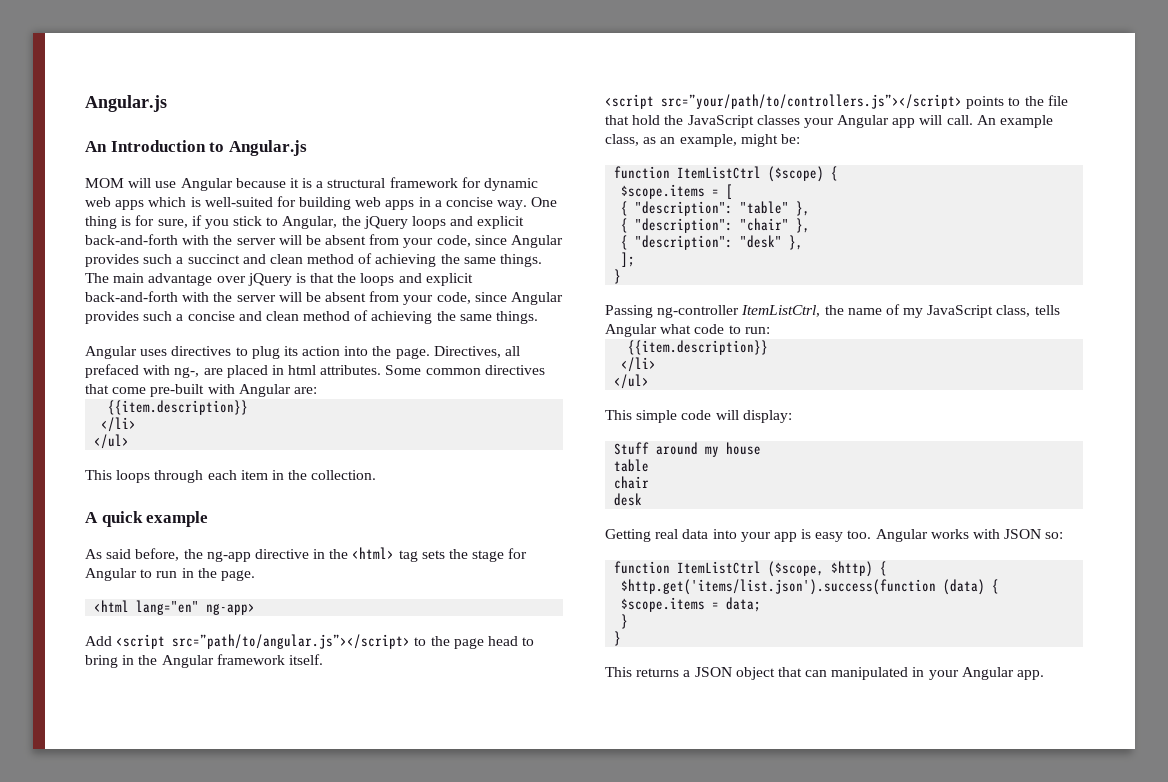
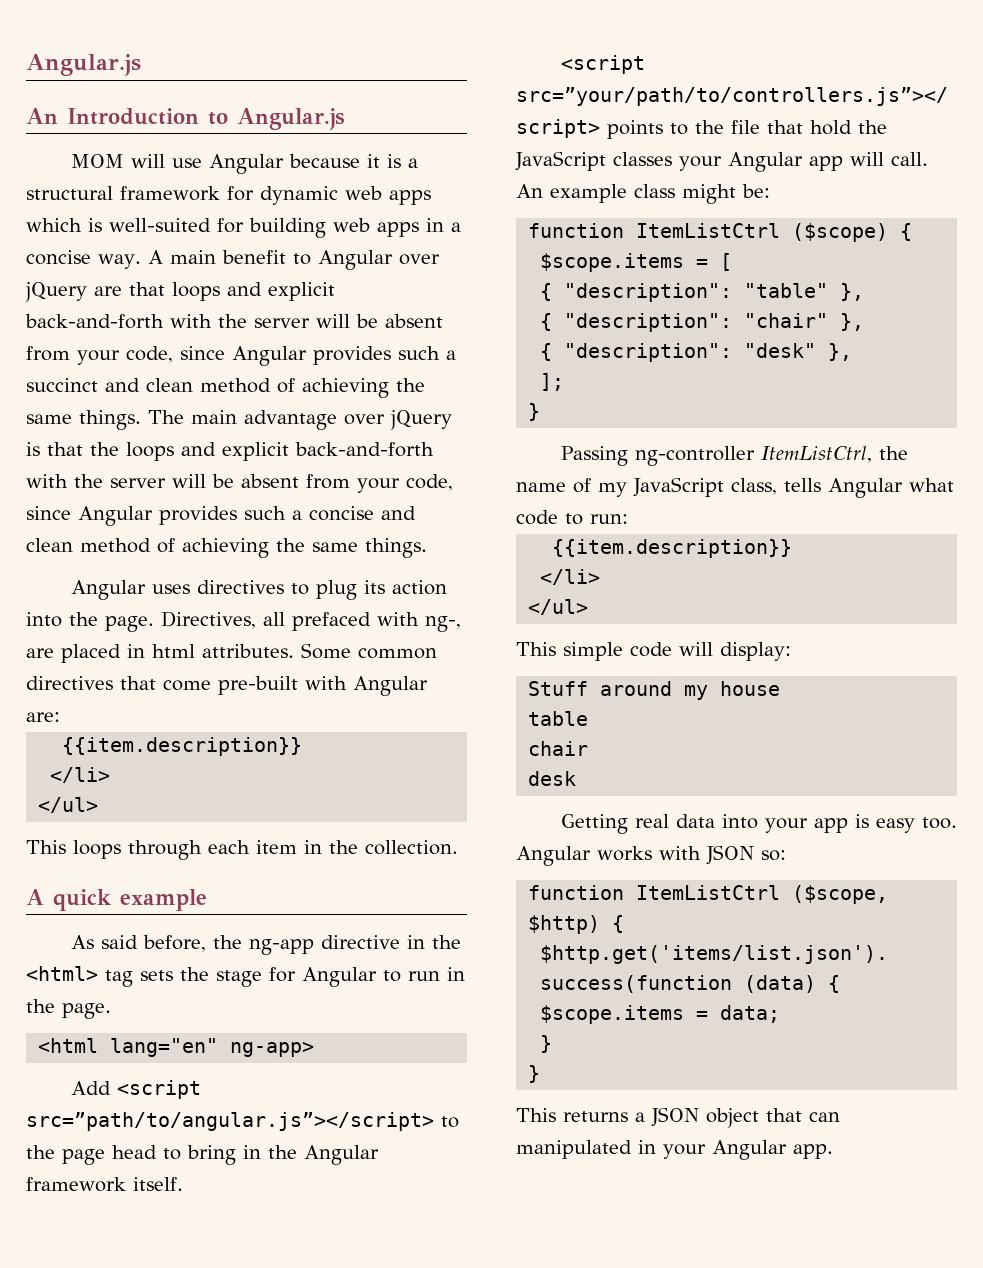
[531,197,558,207] [85,215,408,229] One thing is for sure, if you stick to Angular, the jQuery -> [147,250,440,270] [25,282,165,302] A main benefit to Angular over jQuery are that
[605,134,737,147] class, as an example, -> [634,184,675,198] class

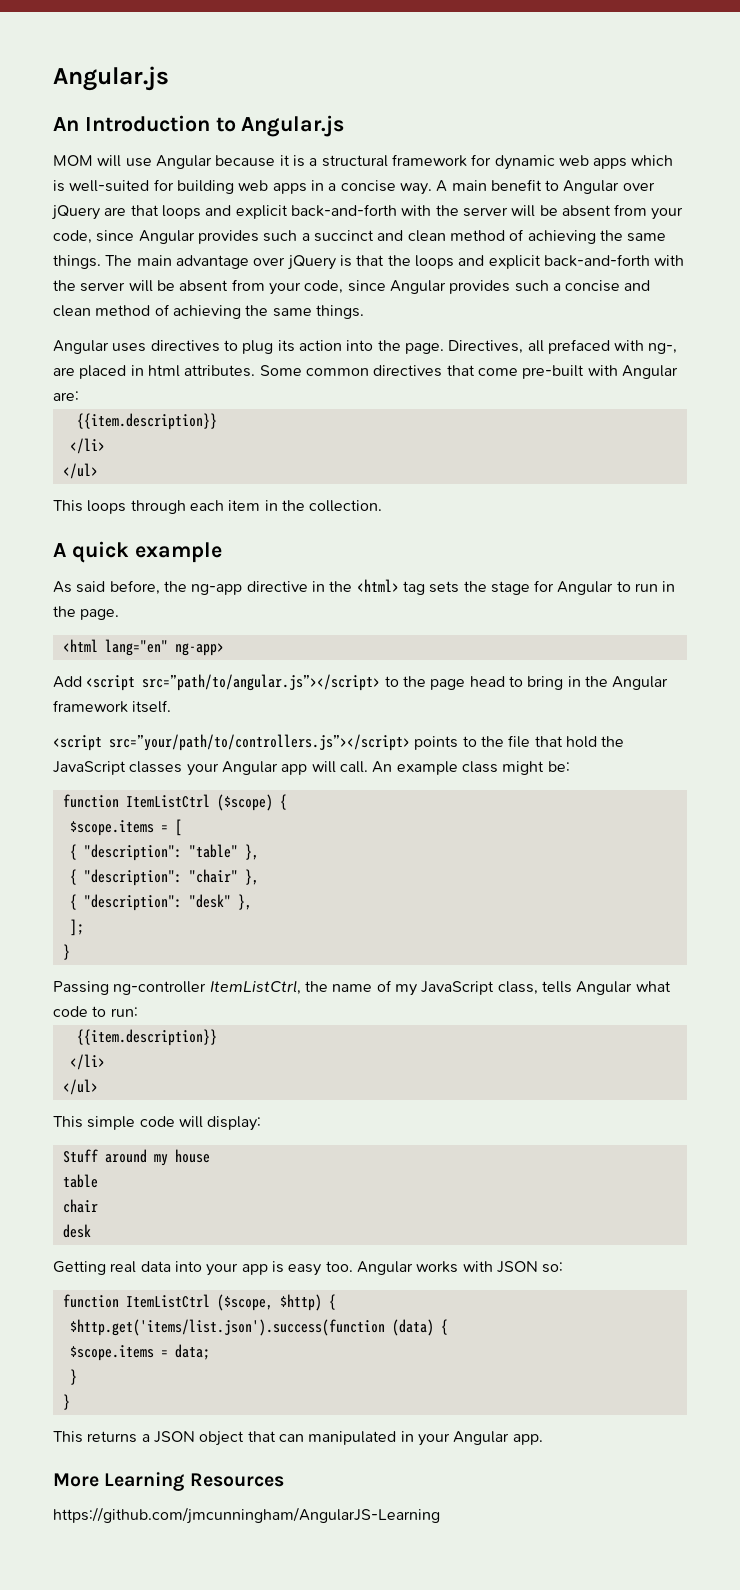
(833, 1151) none -> [53,1472,284,1491] [53,1507,440,1524] // More Learning Resources // https://github.com/jmcunningham/AngularJS-Learning

